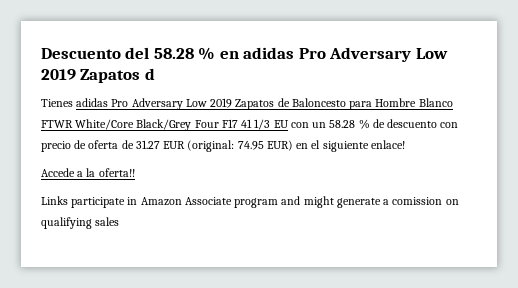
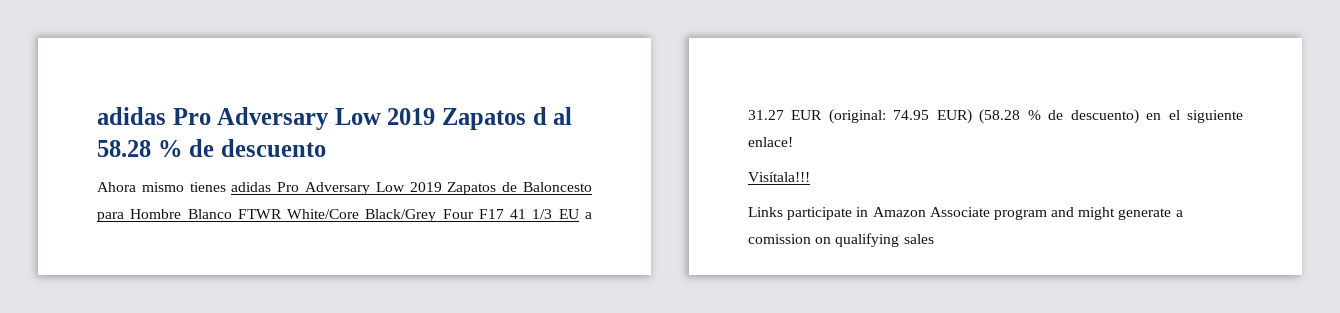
[41,47,239,60] Descuento del 58.28 % en -> (97, 116) none
[41,99,73,107] // Tienes -> [553,107,573,125] [97,139,326,157] [97,182,226,192] al 58.28 % de descuento // Ahora mismo tienes
[290,119,459,129] [41,140,134,152] con un 58.28 % de descuento con precio de oferta de -> [584,212,592,219] a
(293, 145) none -> [979,109,1139,124] (58.28 % de descuento)
[41,168,135,177] Accede a la oferta!! -> [748,172,810,182] Visítala!!!

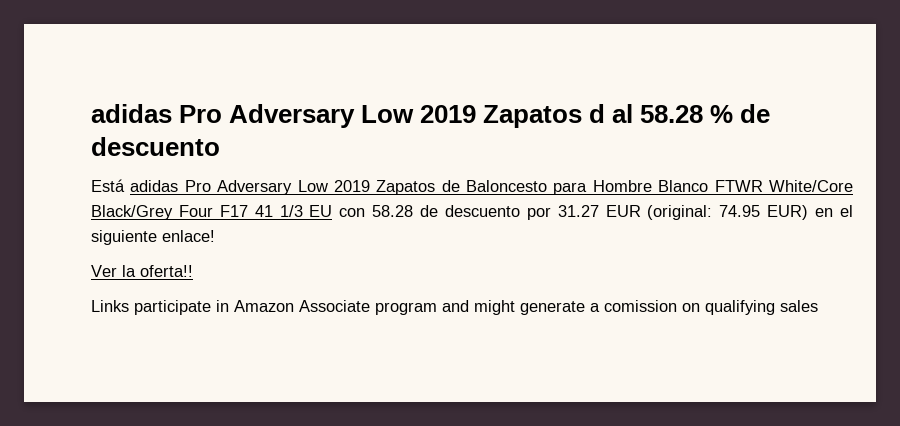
[97,182,226,192] Ahora mismo tienes -> [91,179,125,192] Está
[584,212,592,219] a -> [339,205,551,220] con 58.28 de descuento por
[979,109,1139,124] (58.28 % de descuento) -> (809, 212) none
[748,172,810,182] Visítala!!! -> [91,265,193,277] Ver la oferta!!

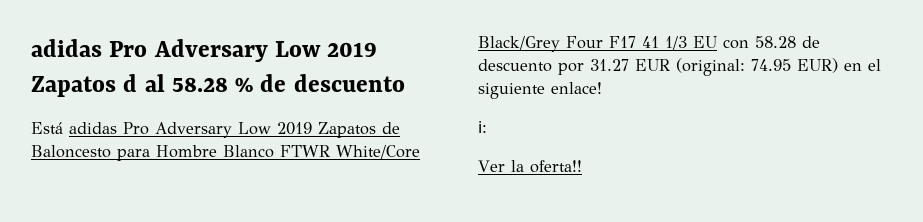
(215, 236) none -> [478,121,487,133] // ℹ:
[91,300,818,315] // Links participate in Amazon Associate program and might generate a comission on qualifying sales -> (582, 166) none

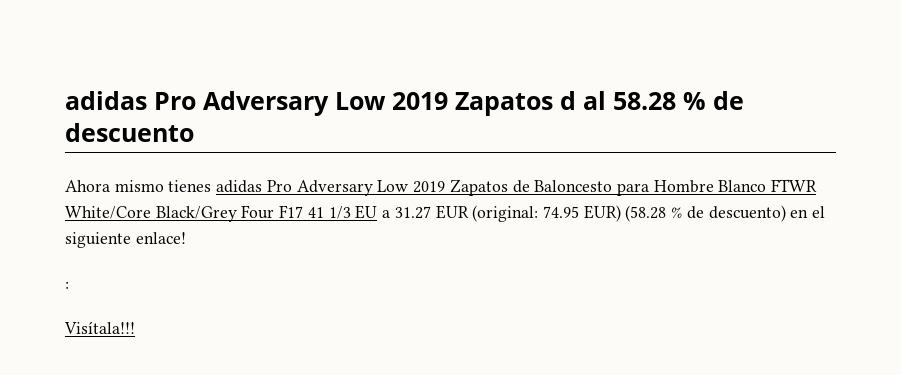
[31,122,63,134] Está -> [65,180,212,192] Ahora mismo tienes
[723,36,820,49] [478,59,584,75] con 58.28 de descuento por -> [382,210,391,218] a
(838, 65) none -> [625,205,786,222] (58.28 % de descuento)
[478,121,487,133] [478,160,582,173] ℹ: // Ver la oferta!! -> [65,282,69,289] [64,321,135,334] : // Visítala!!!

